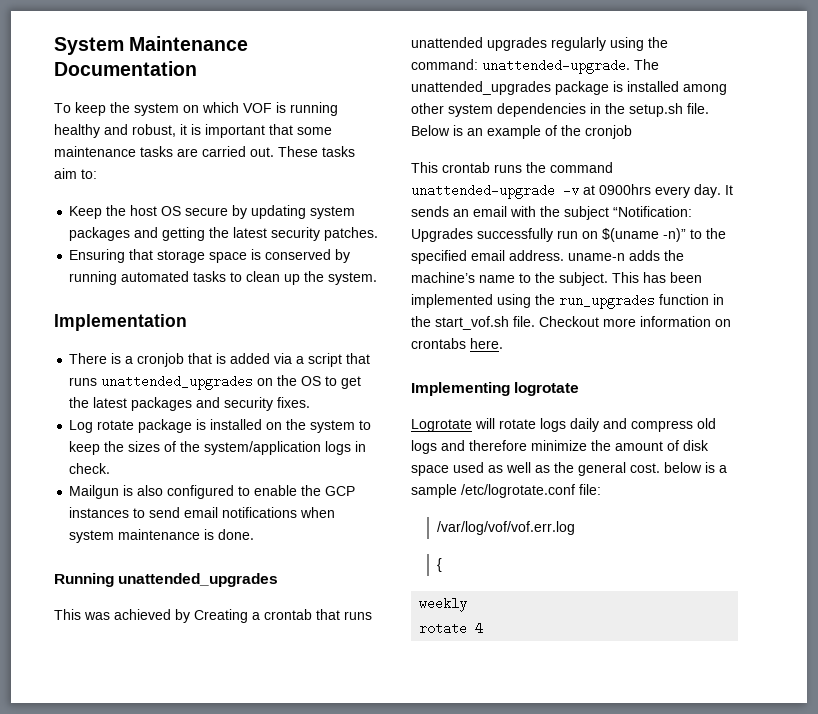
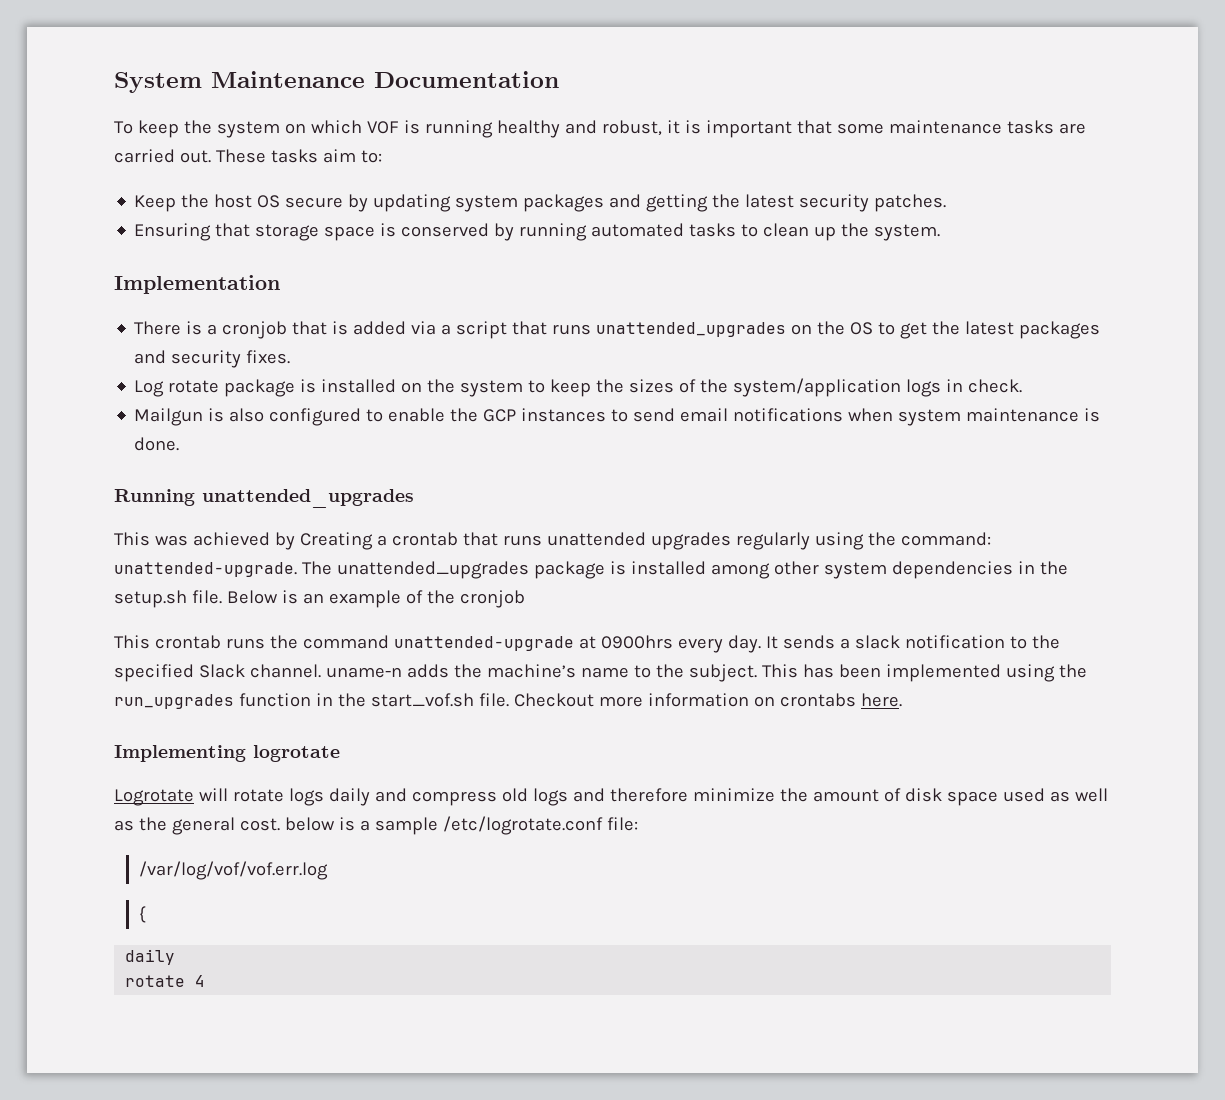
[563,184,579,197] -v -> (574, 643) none
[453,206,692,220] [411,228,686,242] an email with the subject “Notification: Upgrades successfully run on $(uname -n)” -> [839,635,1005,649] a slack notification
[471,250,564,261] email address. -> [198,664,321,678] Slack channel.
[419,597,468,612] weekly -> [125,949,176,965] daily

